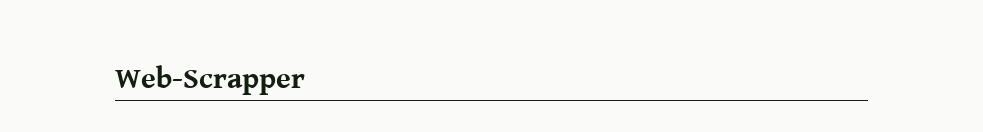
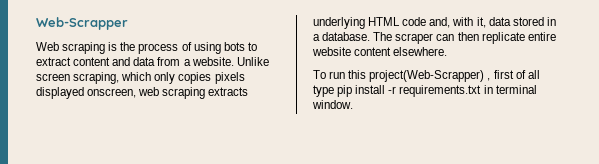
(305, 80) none -> [36,42,257,54] [36,57,269,66] [36,72,245,84] [36,87,249,99] [313,17,556,29] [313,32,556,44] [312,47,448,56] [313,70,540,82] [313,85,537,97] [312,100,353,109] // Web scraping is the process of using bots to extract content and data from a website. Unlike screen scraping, which only copies pixels displayed onscreen, web scraping extracts underlying HTML code and, with it, data stored in a database. The scraper can then replicate entire website content elsewhere. // To run this project(Web-Scrapper) , first of all type pip install -r requirements.txt in terminal window.

